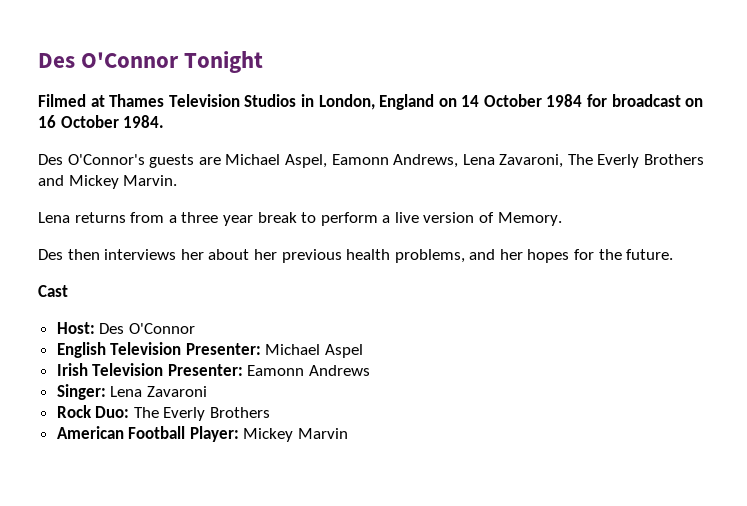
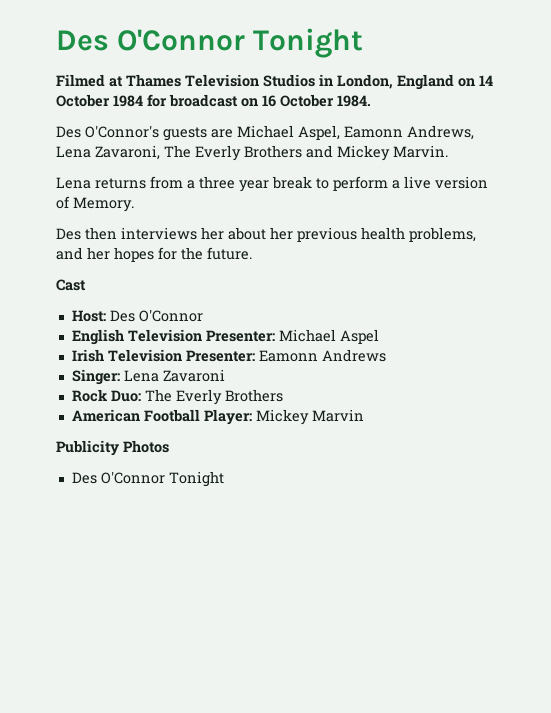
(349, 433) none -> [56,440,169,456] [71,471,224,487] // Publicity Photos // Des O'Connor Tonight

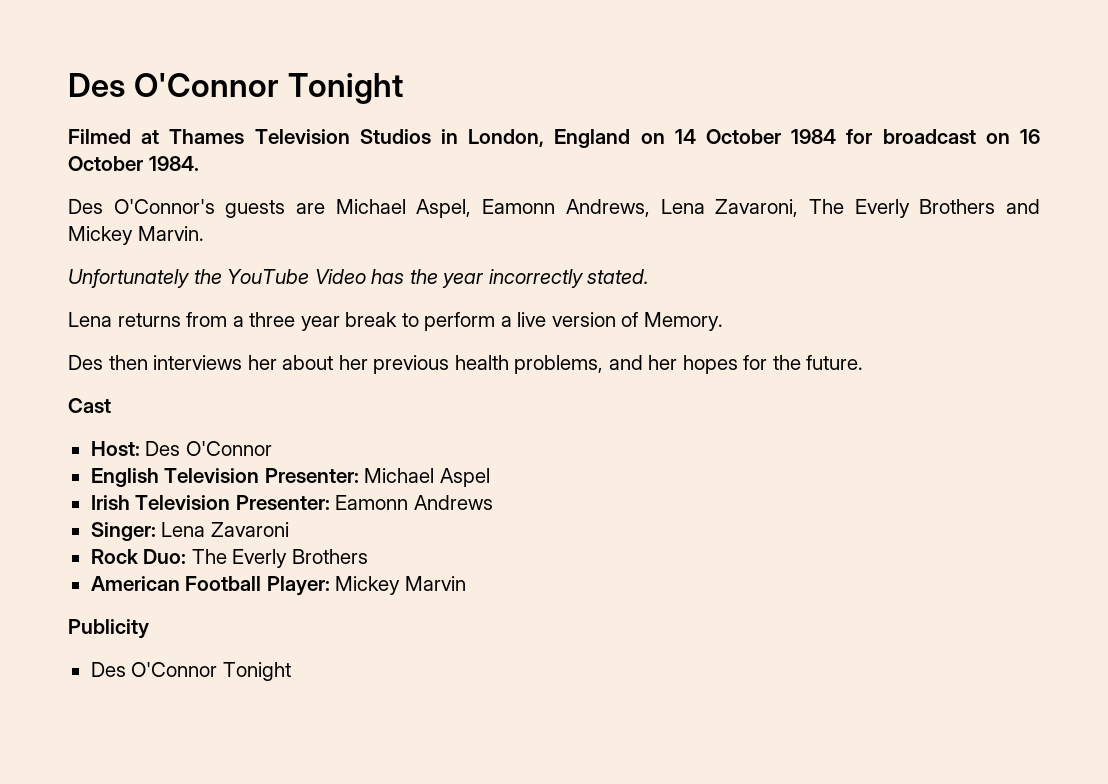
(448, 151) none -> [68,269,650,288] // Unfortunately the YouTube Video has the year incorrectly stated.
[123,440,169,453] Photos -> (149, 629) none

